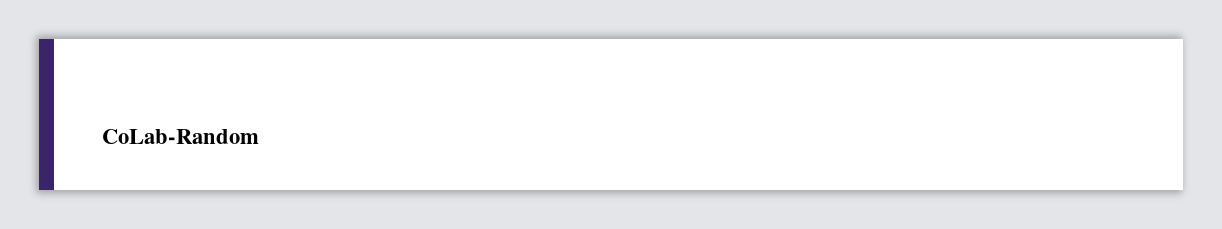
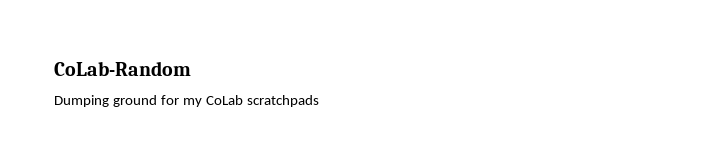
(259, 136) none -> [54,95,319,107] // Dumping ground for my CoLab scratchpads

